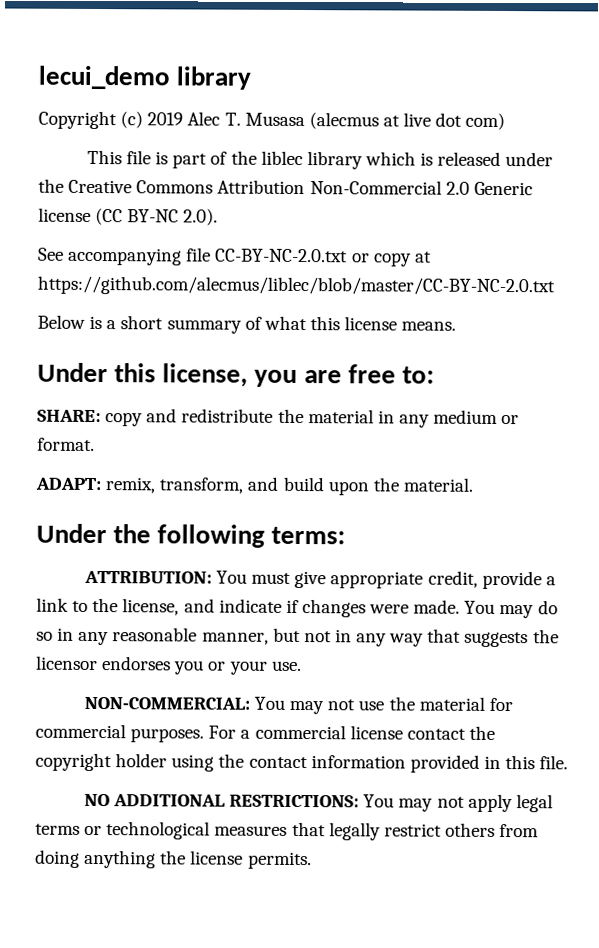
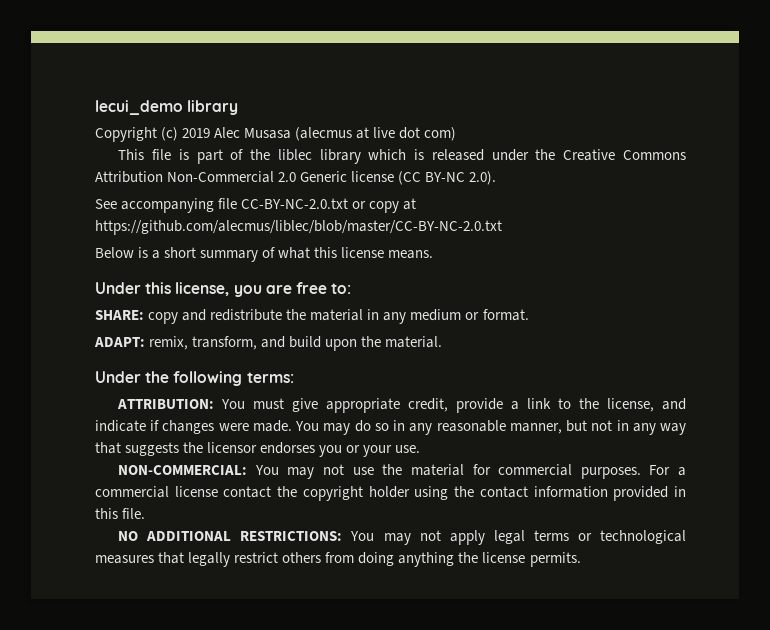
[224,112,241,126] T. -> (241, 132) none

